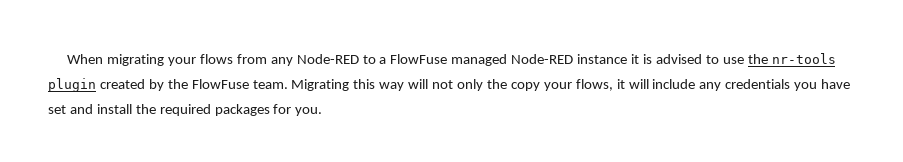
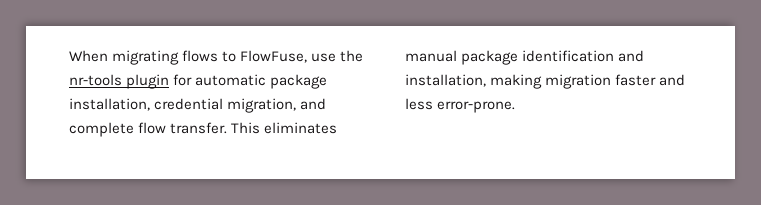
[167,53,836,66] [48,78,851,92] [48,104,323,116] your flows from any Node-RED to a FlowFuse managed Node-RED instance it is advised to use the nr-tools plugin created by the FlowFuse team. Migrating this way will not only the copy your flows, it will include any credentials you have set and install the required packages for you. -> [182,50,364,63] [69,74,328,89] [69,98,327,113] [69,122,338,137] [405,50,645,65] [405,74,686,89] [405,98,516,113] flows to FlowFuse, use the nr-tools plugin for automatic package installation, credential migration, and complete flow transfer. This eliminates manual package identification and installation, making migration faster and less error-prone.

